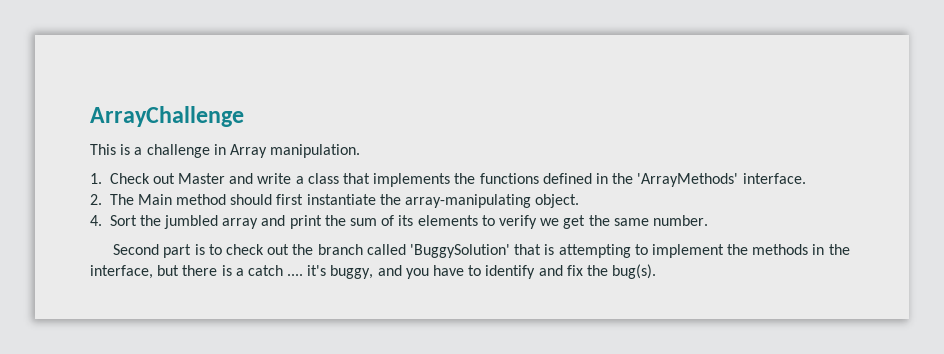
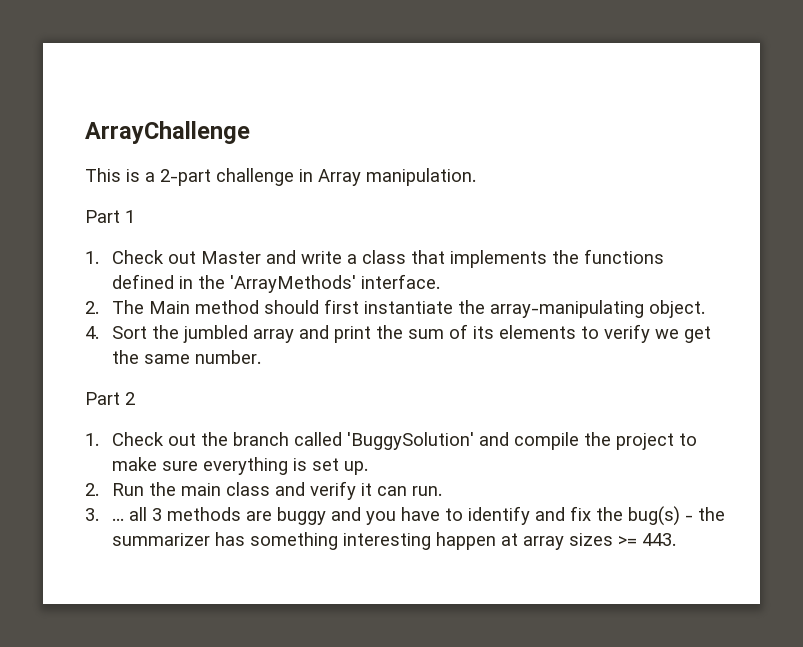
(143, 151) none -> [160,169,211,186] 2-part
(361, 151) none -> [85,210,135,223] // Part 1
[113,244,265,258] Second part is to check -> [85,392,135,405] [85,432,164,446] Part 2 // 1. Check
[514,244,850,258] [90,265,374,279] that is attempting to implement the methods in the interface, but there is a catch .... it's buggy, -> [478,432,697,450] [111,457,368,475] [85,481,442,500] [85,507,326,525] and compile the project to make sure everything is set up. // 2. Run the main class and verify it can run. // 3. ... all 3 methods are buggy
[612,264,657,279] bug(s). -> [627,506,725,526] [111,532,676,550] bug(s) - the summarizer has something interesting happen at array sizes >= 443.

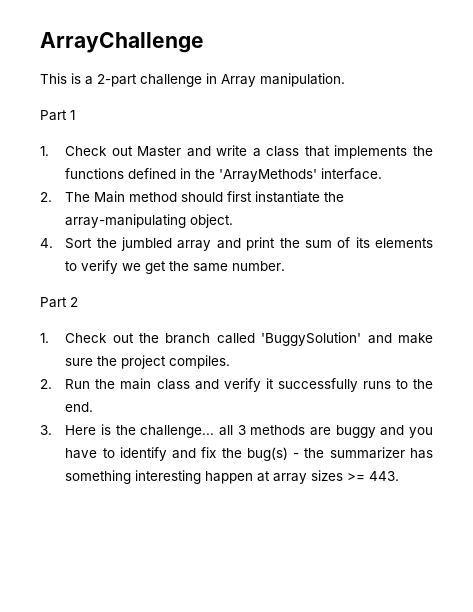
[513,432,697,450] [111,457,368,475] compile the project to make sure everything is set up. -> [398,333,433,344] [65,355,231,369] make sure the project compiles.
[376,486,442,496] [85,508,124,521] can run. // 3. ... -> [277,378,433,392] [65,402,94,412] [40,424,215,438] successfully runs to the end. // 3. Here is the challenge...

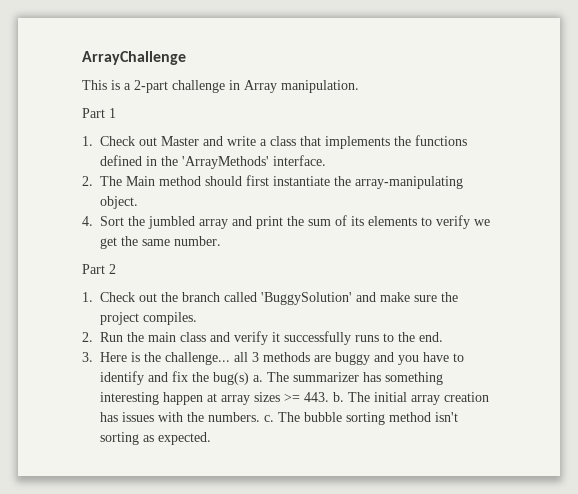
[293,448,325,458] - the -> [253,372,289,382] a. The
(400, 476) none -> [333,392,489,405] [100,412,458,425] [100,432,211,445] b. The initial array creation has issues with the numbers. c. The bubble sorting method isn't sorting as expected.

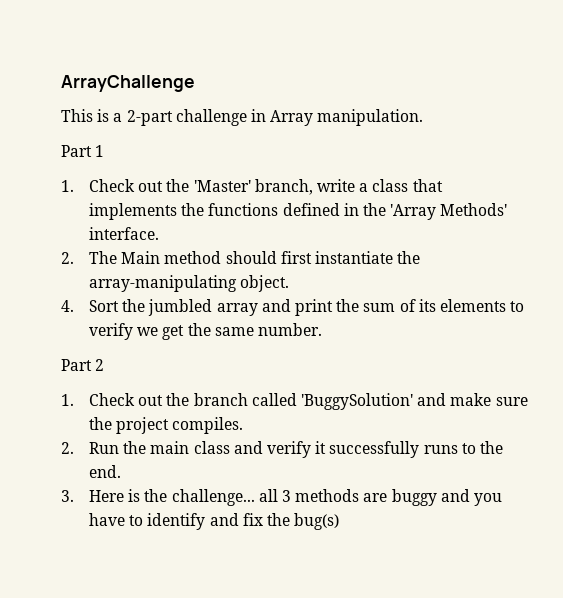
[161,136,223,146] Master and -> [166,179,313,195] the 'Master' branch,
[182,156,269,169] 'ArrayMethods' -> [390,203,508,220] 'Array Methods'
[253,372,443,385] [100,392,489,405] [100,412,458,425] [100,432,211,445] a. The summarizer has something interesting happen at array sizes >= 443. b. The initial array creation has issues with the numbers. c. The bubble sorting method isn't sorting as expected. -> (340, 521) none

